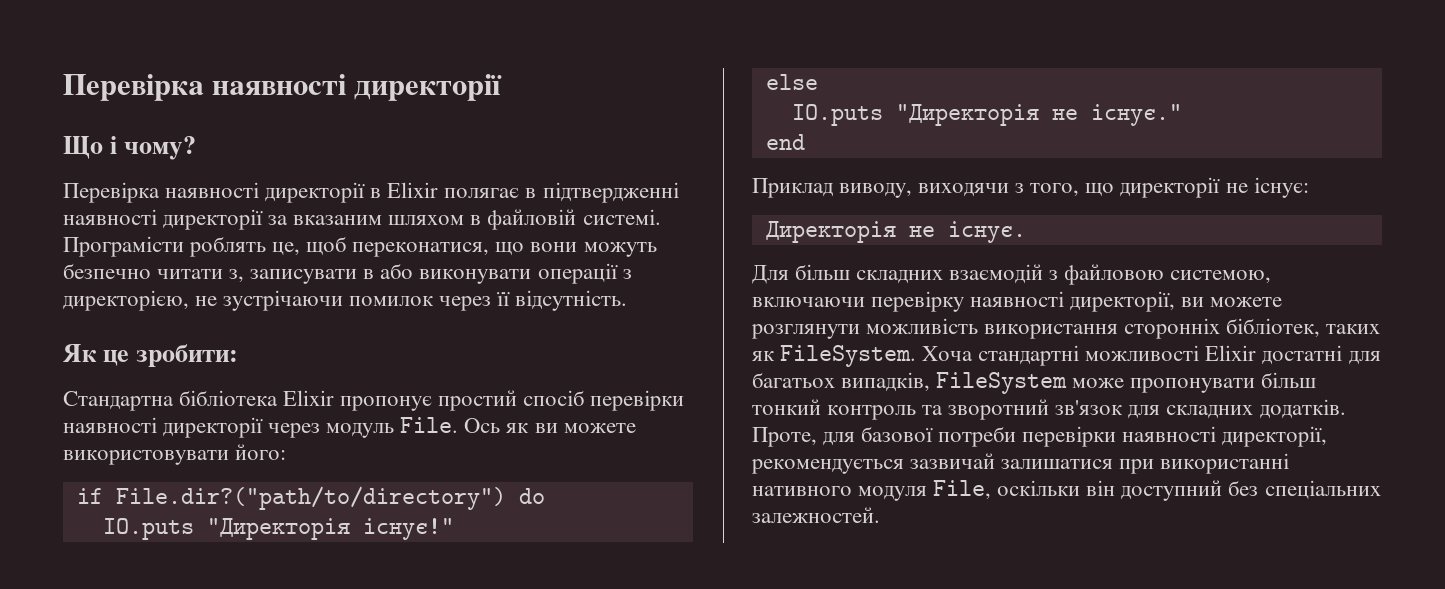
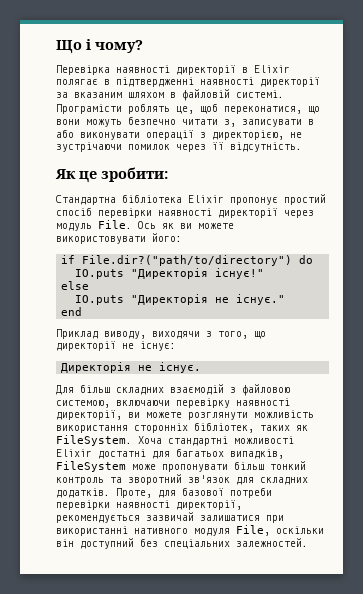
[63,74,503,101] Перевірка наявності директорії // -> (56, 47) none

